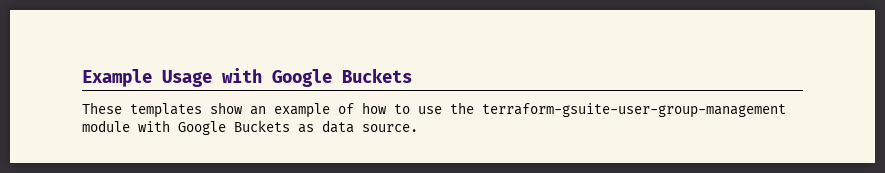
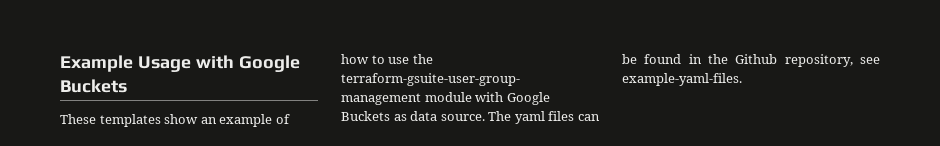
(418, 128) none -> [488,111,600,124] [622,54,880,67] [622,73,742,86] The yaml files can be found in the Github repository, see example-yaml-files.

